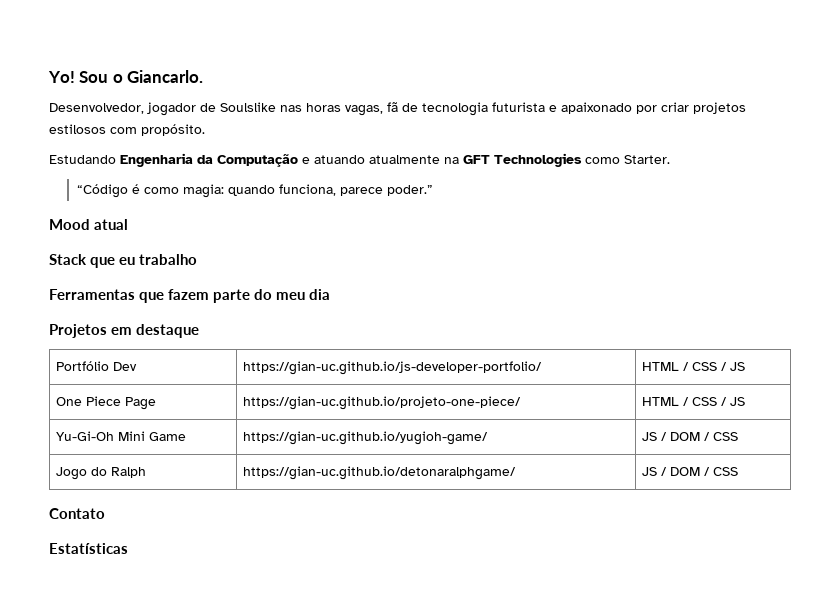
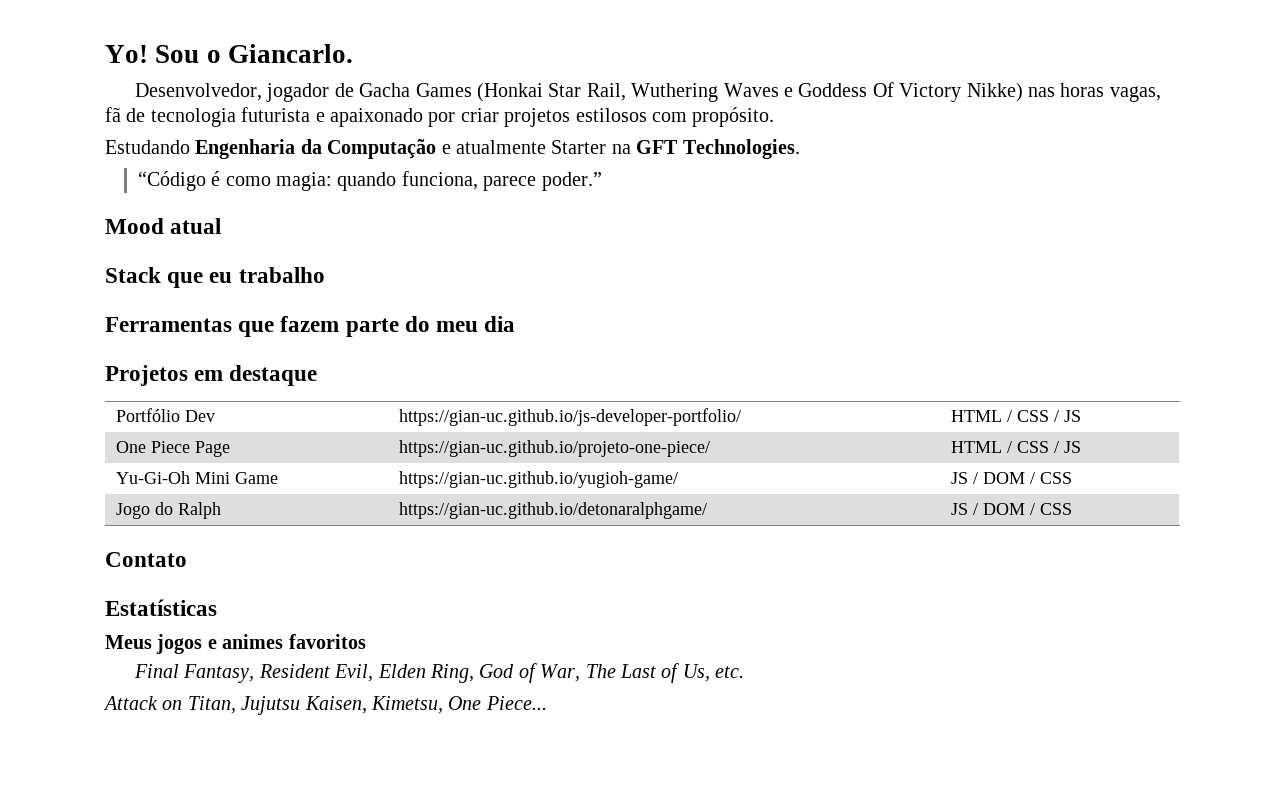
[220,102,276,112] Soulslike -> [359,82,1023,102] Gacha Games (Honkai Star Rail, Wuthering Waves e Goddess Of Victory Nikke)
[314,153,670,167] atuando atualmente na GFT Technologies como Starter. -> [456,139,800,159] atualmente Starter na GFT Technologies.
(128, 548) none -> [105,634,366,654] [133,663,745,683] [103,696,547,715] // Meus jogos e animes favoritos // Final Fantasy, Resident Evil, Elden Ring, God of War, The Last of Us, etc. // Attack on Titan, Jujutsu Kaisen, Kimetsu, One Piece...

